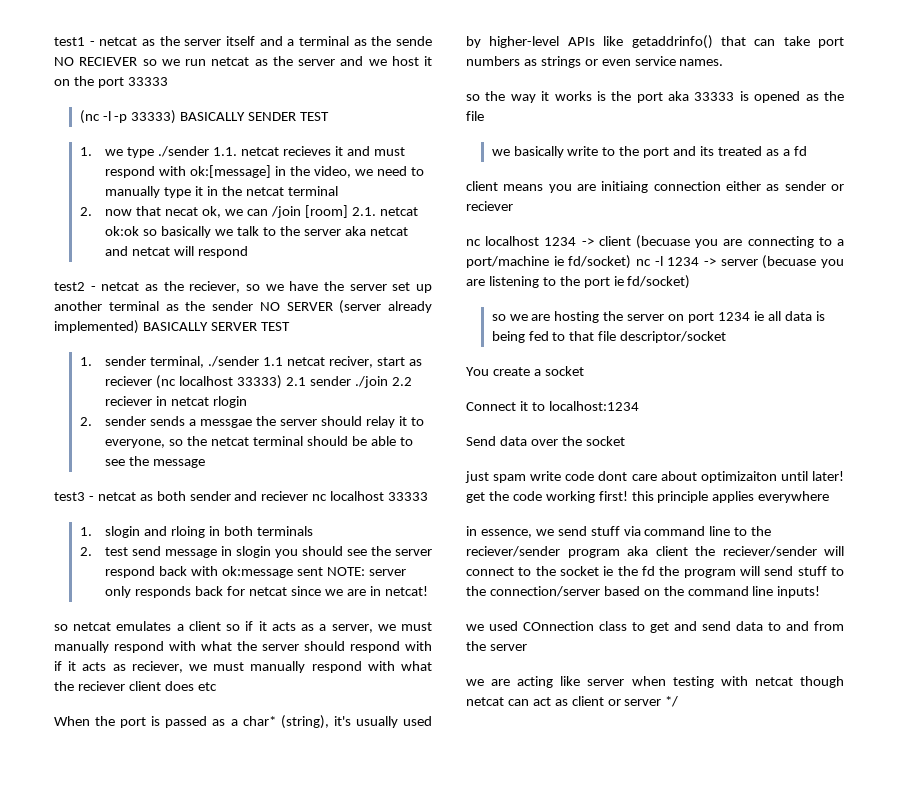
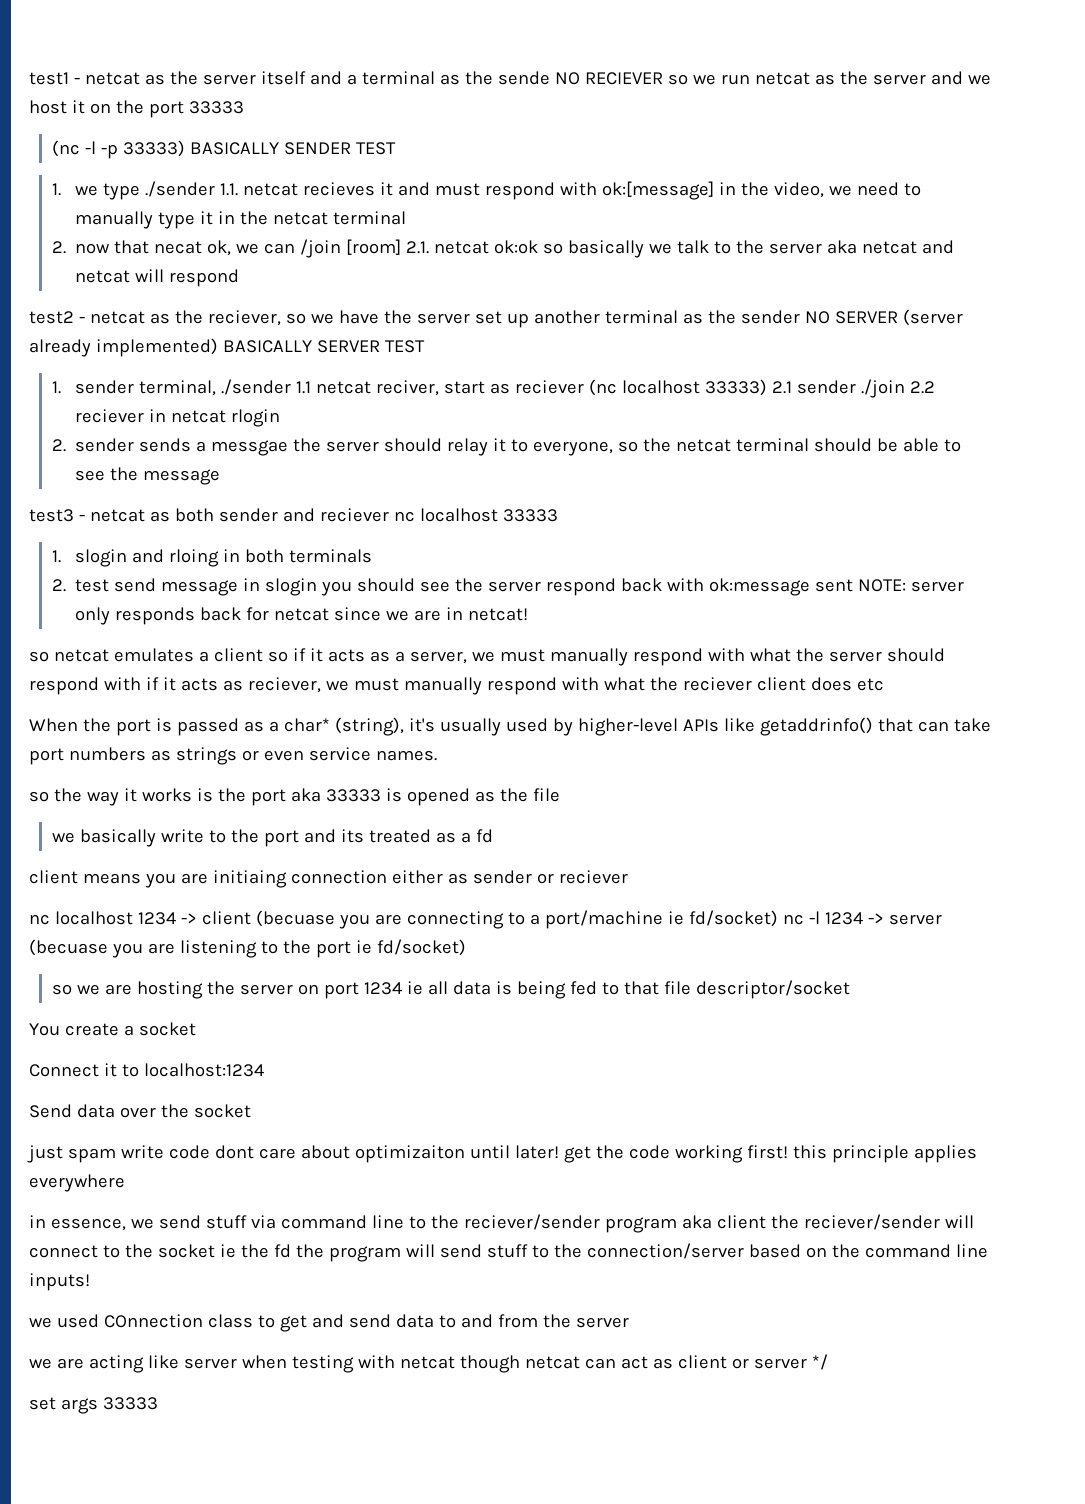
(679, 701) none -> [29,1397,158,1414] // set args 33333

